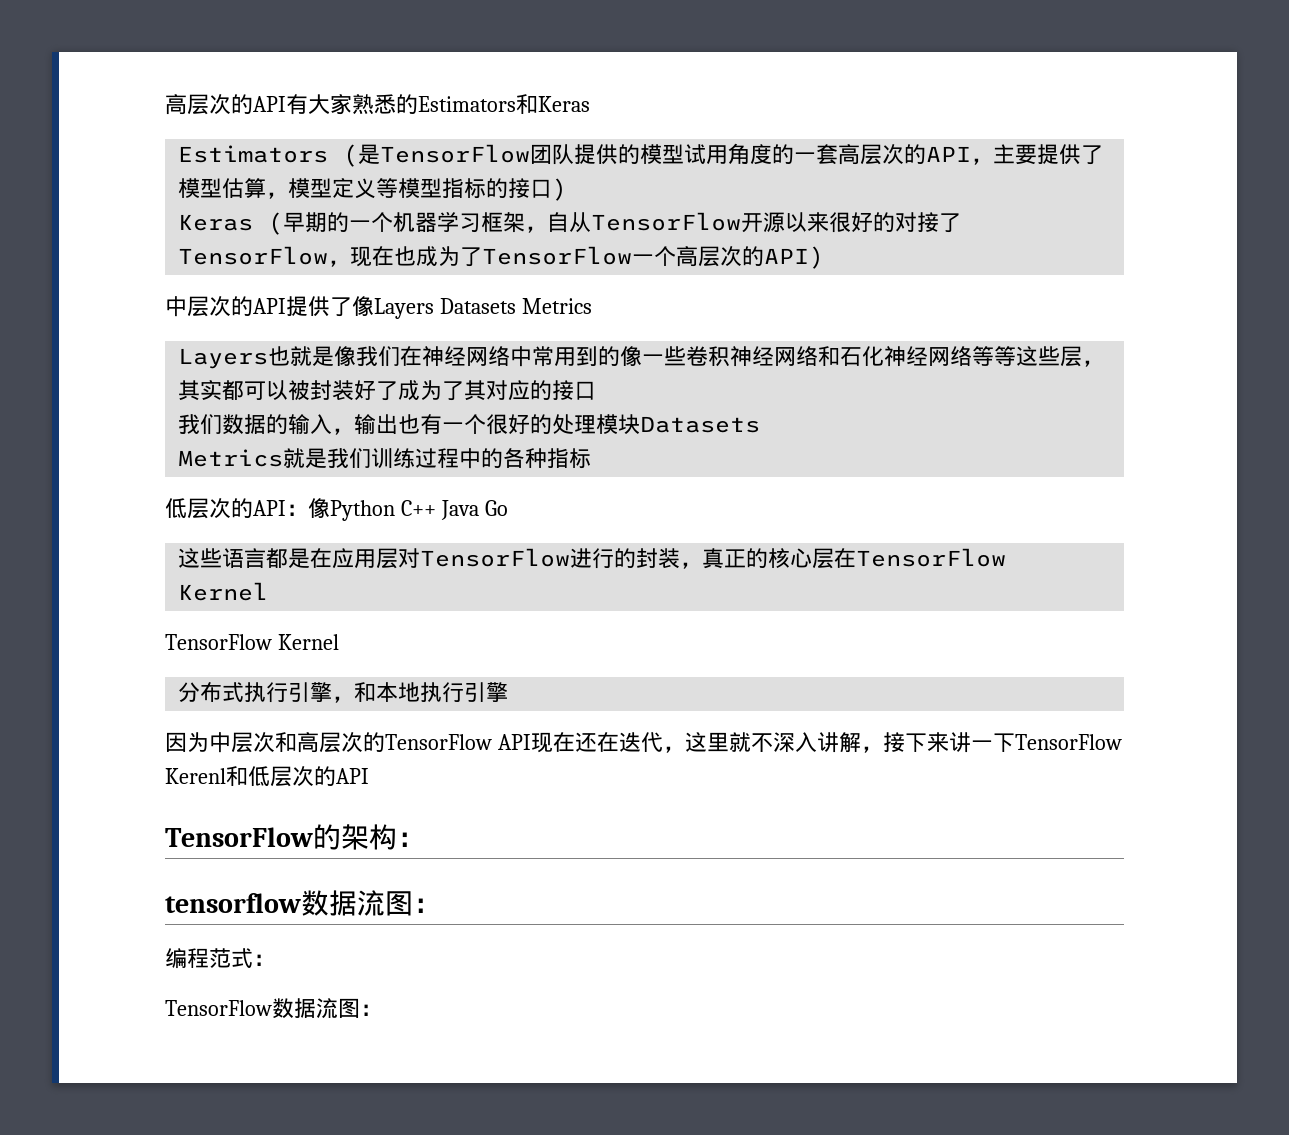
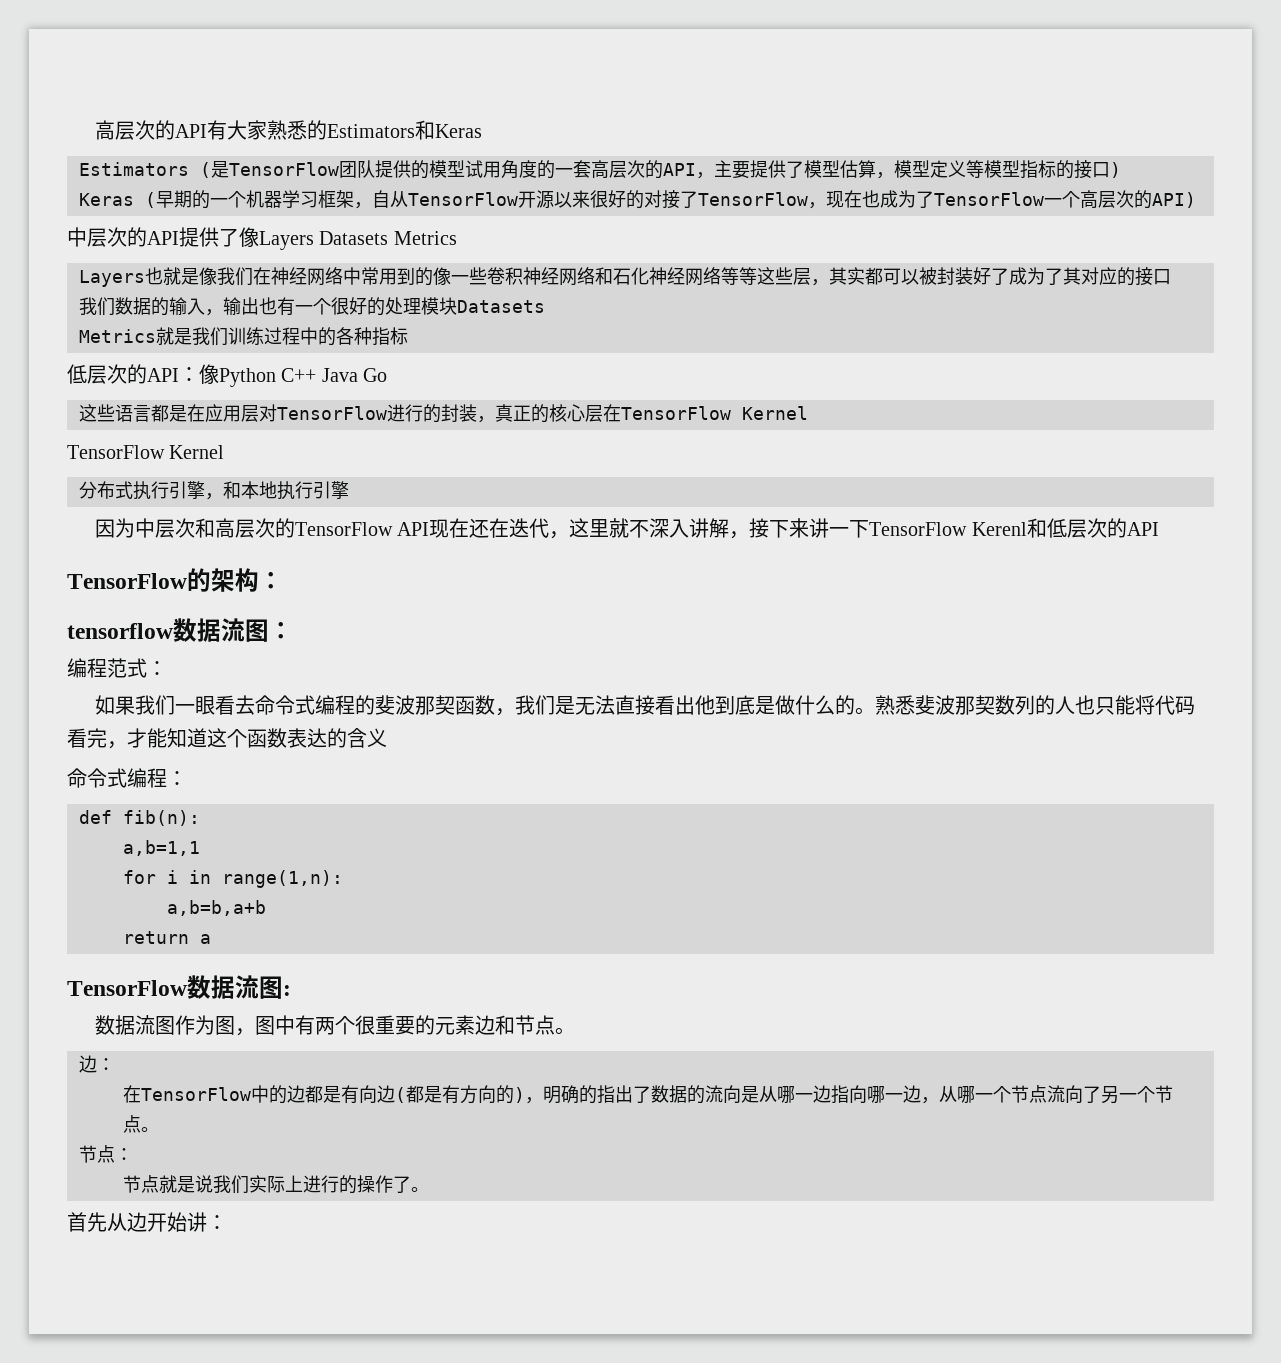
[165,998,360,1019] TensorFlow数据流图 -> [94,695,1195,716] [67,728,387,749] [67,768,187,788] [79,810,200,826] [123,840,200,856] [123,870,343,888] [167,900,266,916] [123,931,211,944] [67,975,291,999] [94,1015,575,1036] [79,1055,115,1073] [123,1085,1173,1104] [123,1115,159,1133] [79,1145,133,1163] [123,1175,429,1194] [67,1212,207,1232] 如果我们一眼看去命令式编程的斐波那契函数，我们是无法直接看出他到底是做什么的。熟悉斐波那契数列的人也只能将代码看完，才能知道这个函数表达的含义 // 命令式编程： // def fib(n): // a,b=1,1 // for i in range(1,n): // a,b=b,a+b // return a // TensorFlow数据流图: // 数据流图作为图，图中有两个很重要的元素边和节点。 // 边： // 在TensorFlow中的边都是有向边(都是有方向的)，明确的指出了数据的流向是从哪一边指向哪一边，从哪一个节点流向了另一个节点。 // 节点： // 节点就是说我们实际上进行的操作了。 // 首先从边开始讲

